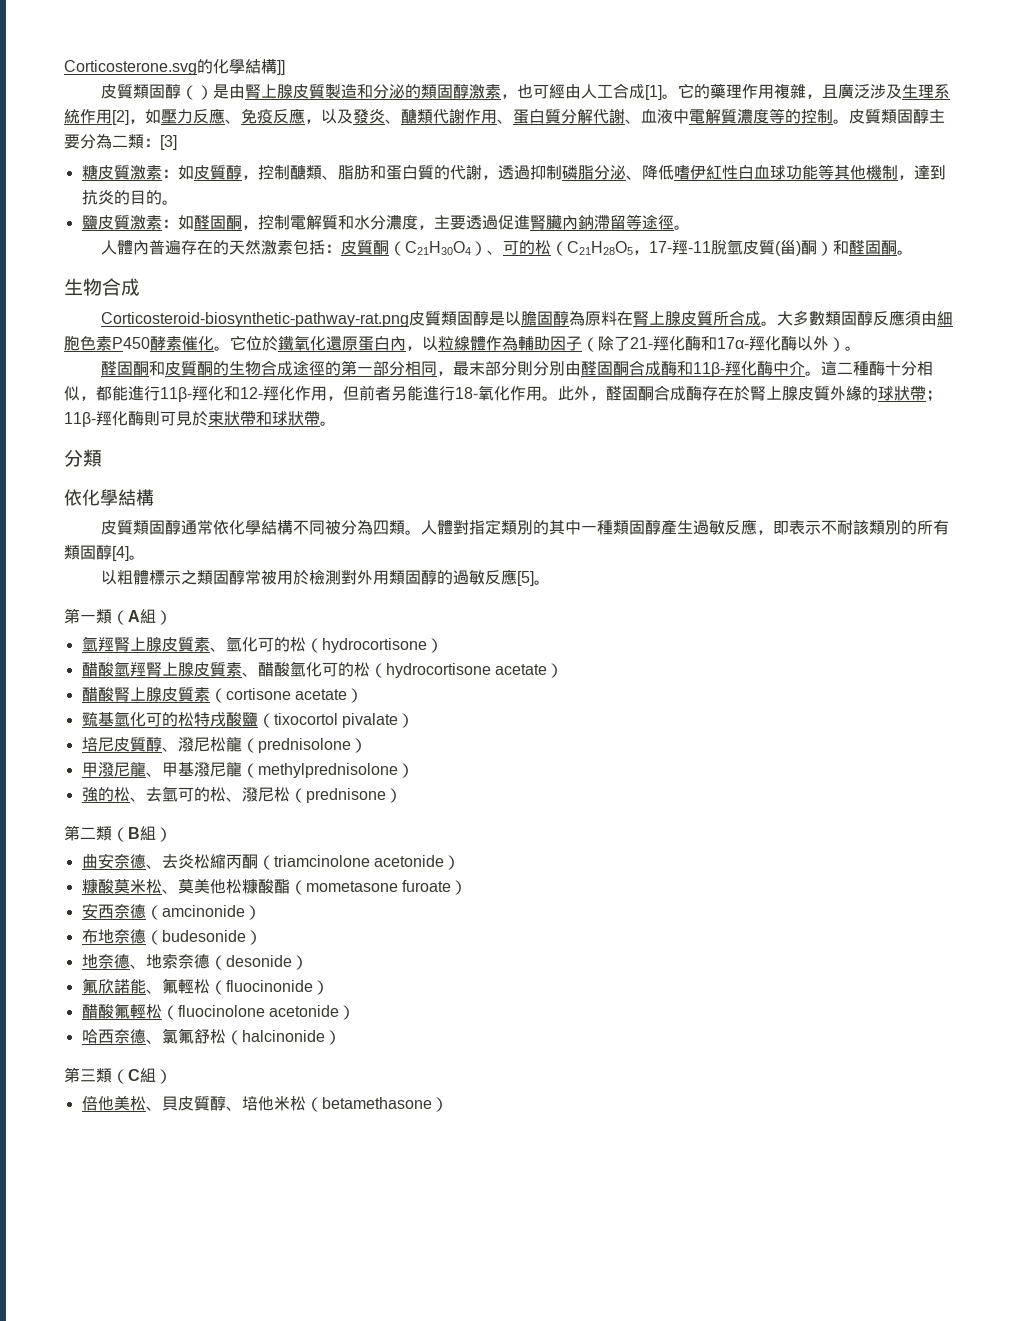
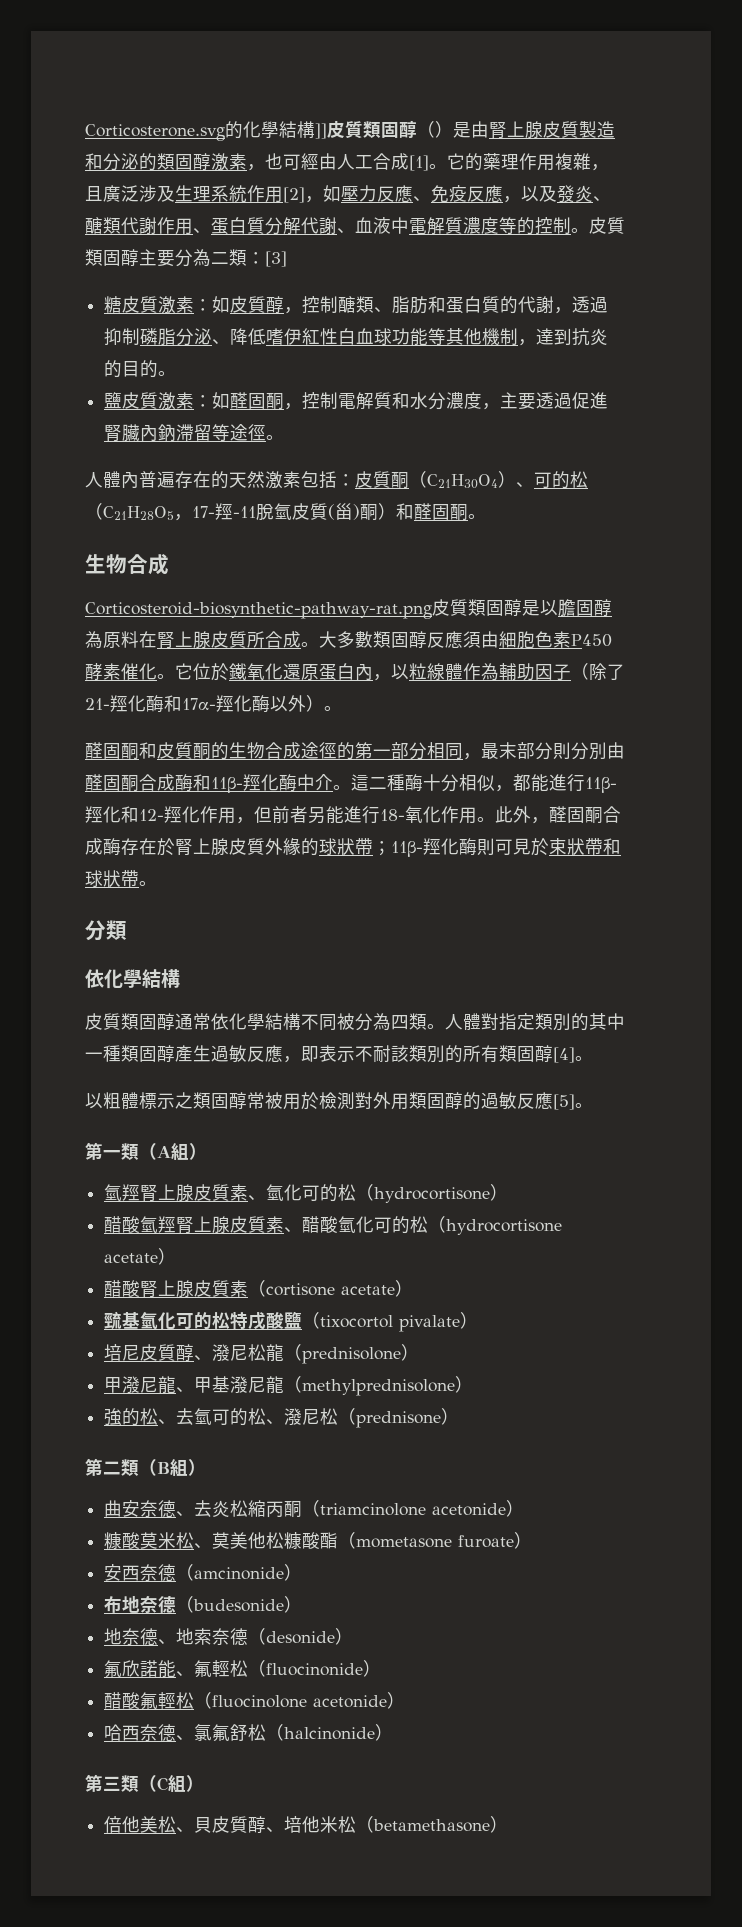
(285, 67) // -> (327, 131) none

